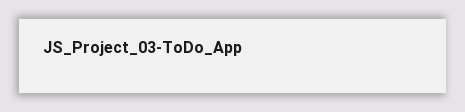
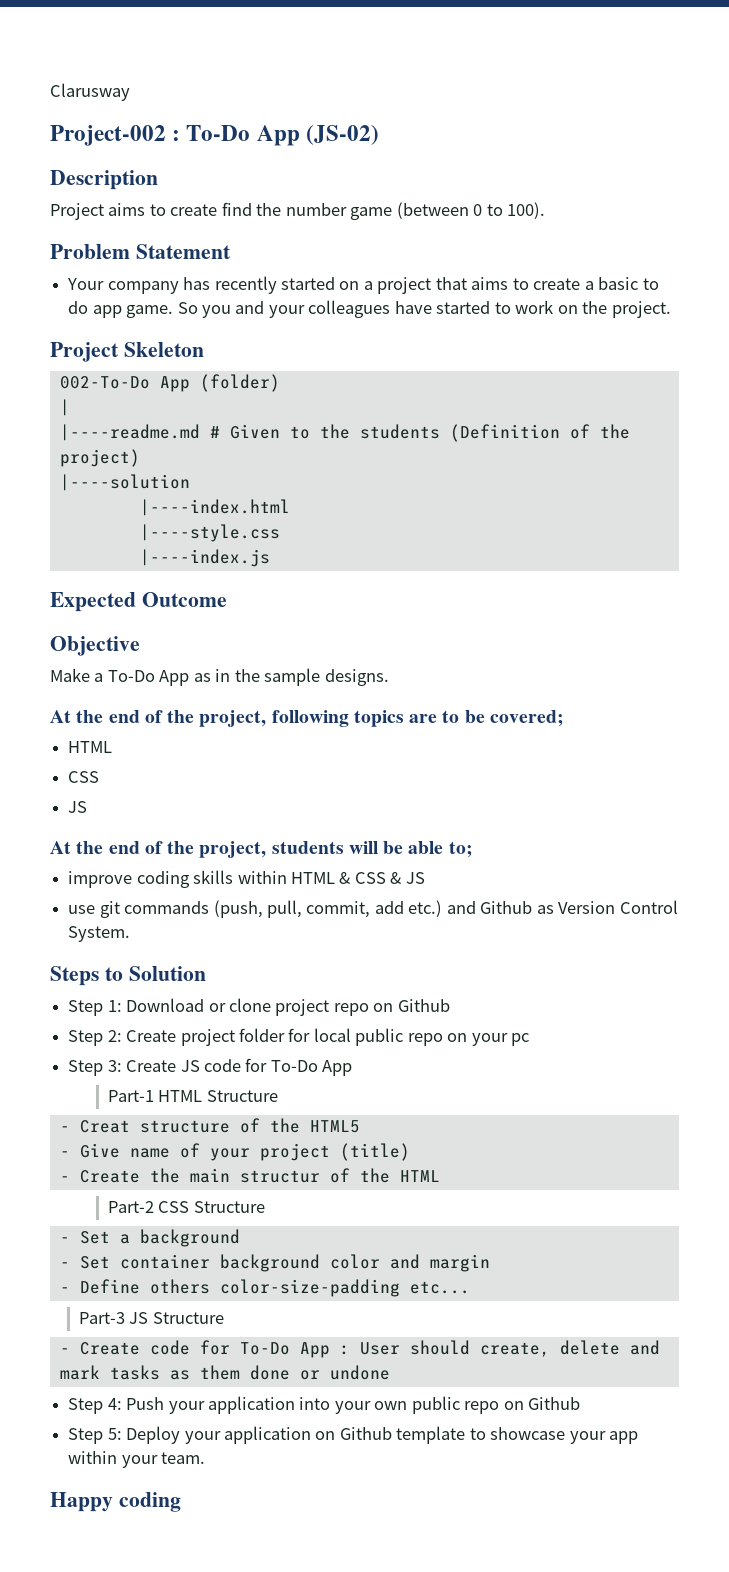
[43,41,242,56] JS_Project_03-ToDo_App -> [50,83,130,101] [50,125,379,146] [50,170,158,190] [50,202,546,220] [50,244,231,259] [67,276,659,294] [68,300,671,318] [50,342,204,362] [59,374,280,392] [59,399,70,416] [59,424,630,442] [59,449,140,467] [59,474,190,491] [139,499,290,516] [139,524,280,542] [139,549,270,567] [50,592,227,612] [50,636,140,656] [50,668,389,686] [50,710,564,727] [68,741,113,753] [68,771,100,783] [68,801,88,813] [50,841,473,858] [68,870,425,888] [68,900,678,918] [68,926,131,942] [50,966,206,986] [68,998,450,1016] [68,1028,530,1046] [68,1058,353,1076] [107,1090,278,1102] [59,1118,360,1133] [59,1143,410,1161] [59,1168,440,1183] [107,1201,265,1213] [59,1229,240,1247] [59,1254,490,1272] [59,1279,470,1297] [78,1312,224,1324] [59,1340,660,1358] [59,1365,390,1380] [68,1396,581,1414] [68,1426,639,1444] [68,1451,206,1468] [50,1492,181,1512] Clarusway // Project-002 : To-Do App (JS-02) // Description // Project aims to create find the number game (between 0 to 100). // Problem Statement // Your company has recently started on a project that aims to create a basic to do app game. So you and your colleagues have started to work on the project. // Project Skeleton // 002-To-Do App (folder) // | // |----readme.md # Given to the students (Definition of the project) // |----solution // |----index.html // |----style.css // |----index.js // Expected Outcome // Objective // Make a To-Do App as in the sample designs. // At the end of the project, following topics are to be covered; // HTML // CSS // JS // At the end of the project, students will be able to; // improve coding skills within HTML & CSS & JS // use git commands (push, pull, commit, add etc.) and Github as Version Control System. // Steps to Solution // Step 1: Download or clone project repo on Github // Step 2: Create project folder for local public repo on your pc // Step 3: Create JS code for To-Do App // Part-1 HTML Structure // - Creat structure of the HTML5 // - Give name of your project (title) // - Create the main structur of the HTML // Part-2 CSS Structure // - Set a background // - Set container background color and margin // - Define others color-size-padding etc... // Part-3 JS Structure // - Create code for To-Do App : User should create, delete and mark tasks as them done or undone // Step 4: Push your application into your own public repo on Github // Step 5: Deploy your application on Github template to showcase your app within your team. // Happy coding

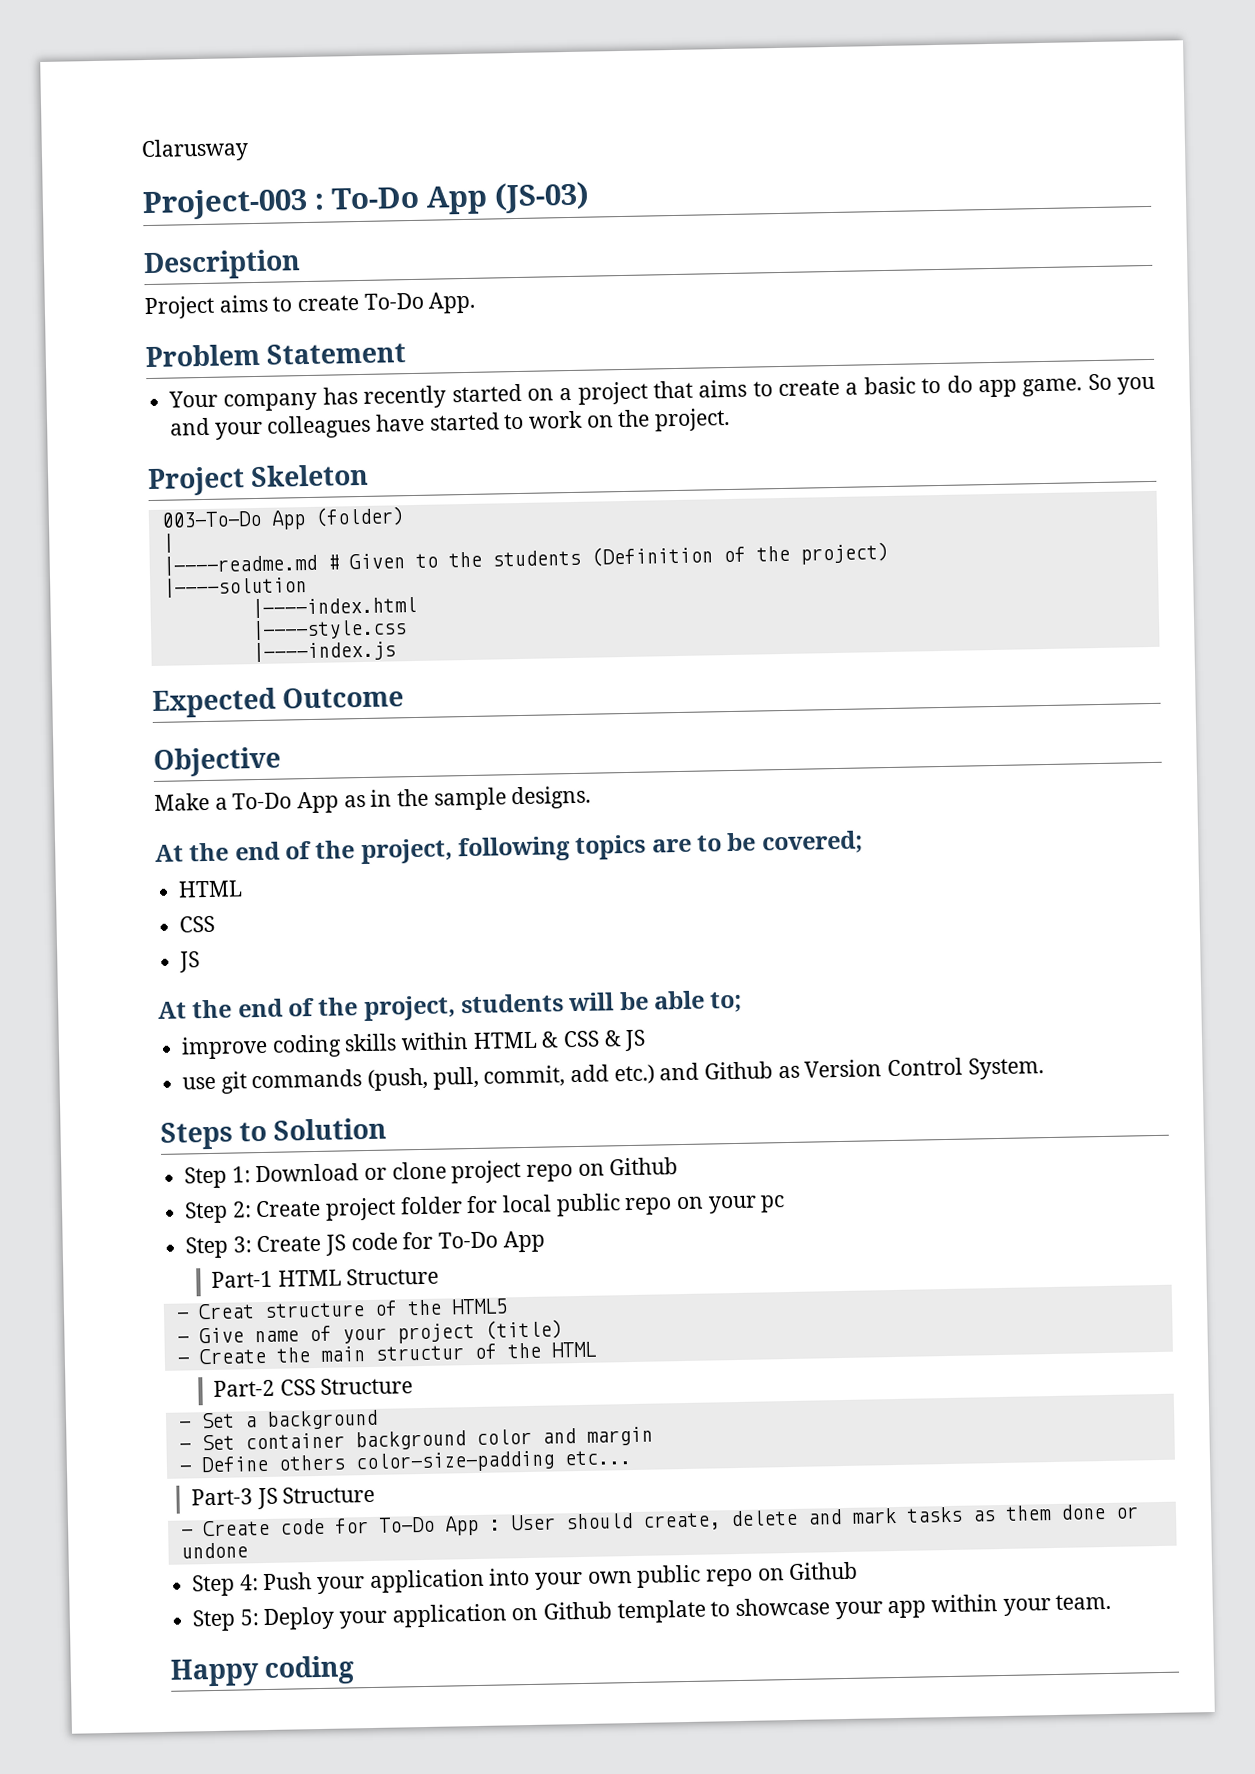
[50,125,166,146] Project-002 -> [142,187,308,221] Project-003
[305,125,379,145] (JS-02) -> [494,181,590,214] (JS-03)
[221,202,546,220] find the number game (between 0 to 100). -> [363,291,477,314] To-Do App.
[59,376,150,389] 002-To-Do -> [160,510,262,528] 003-To-Do

